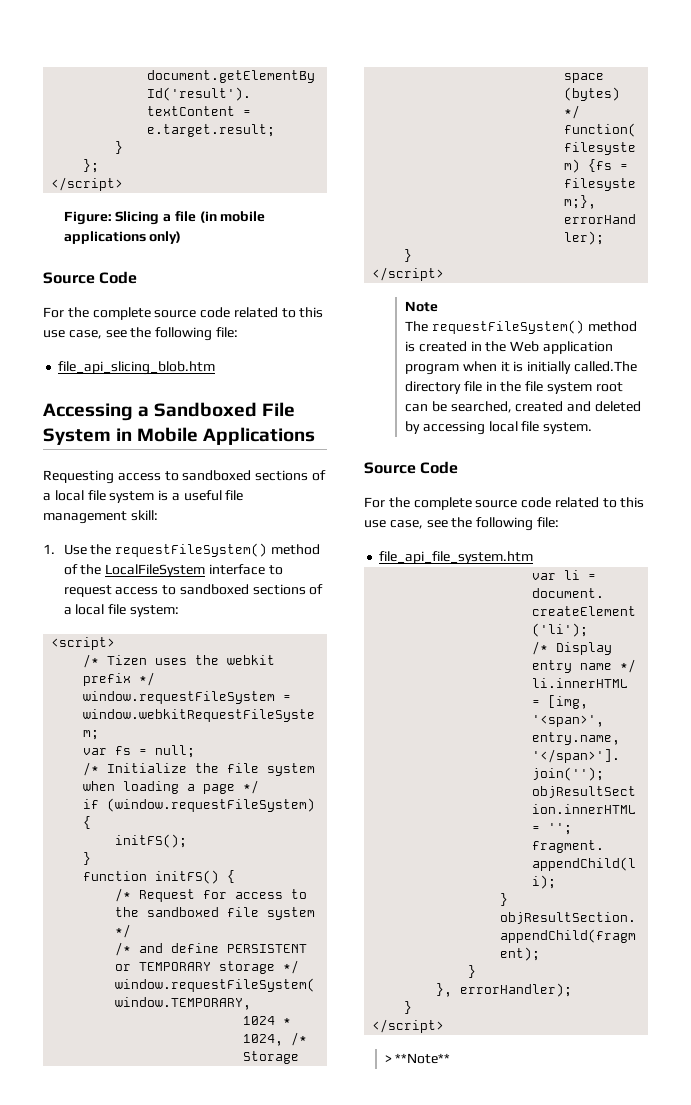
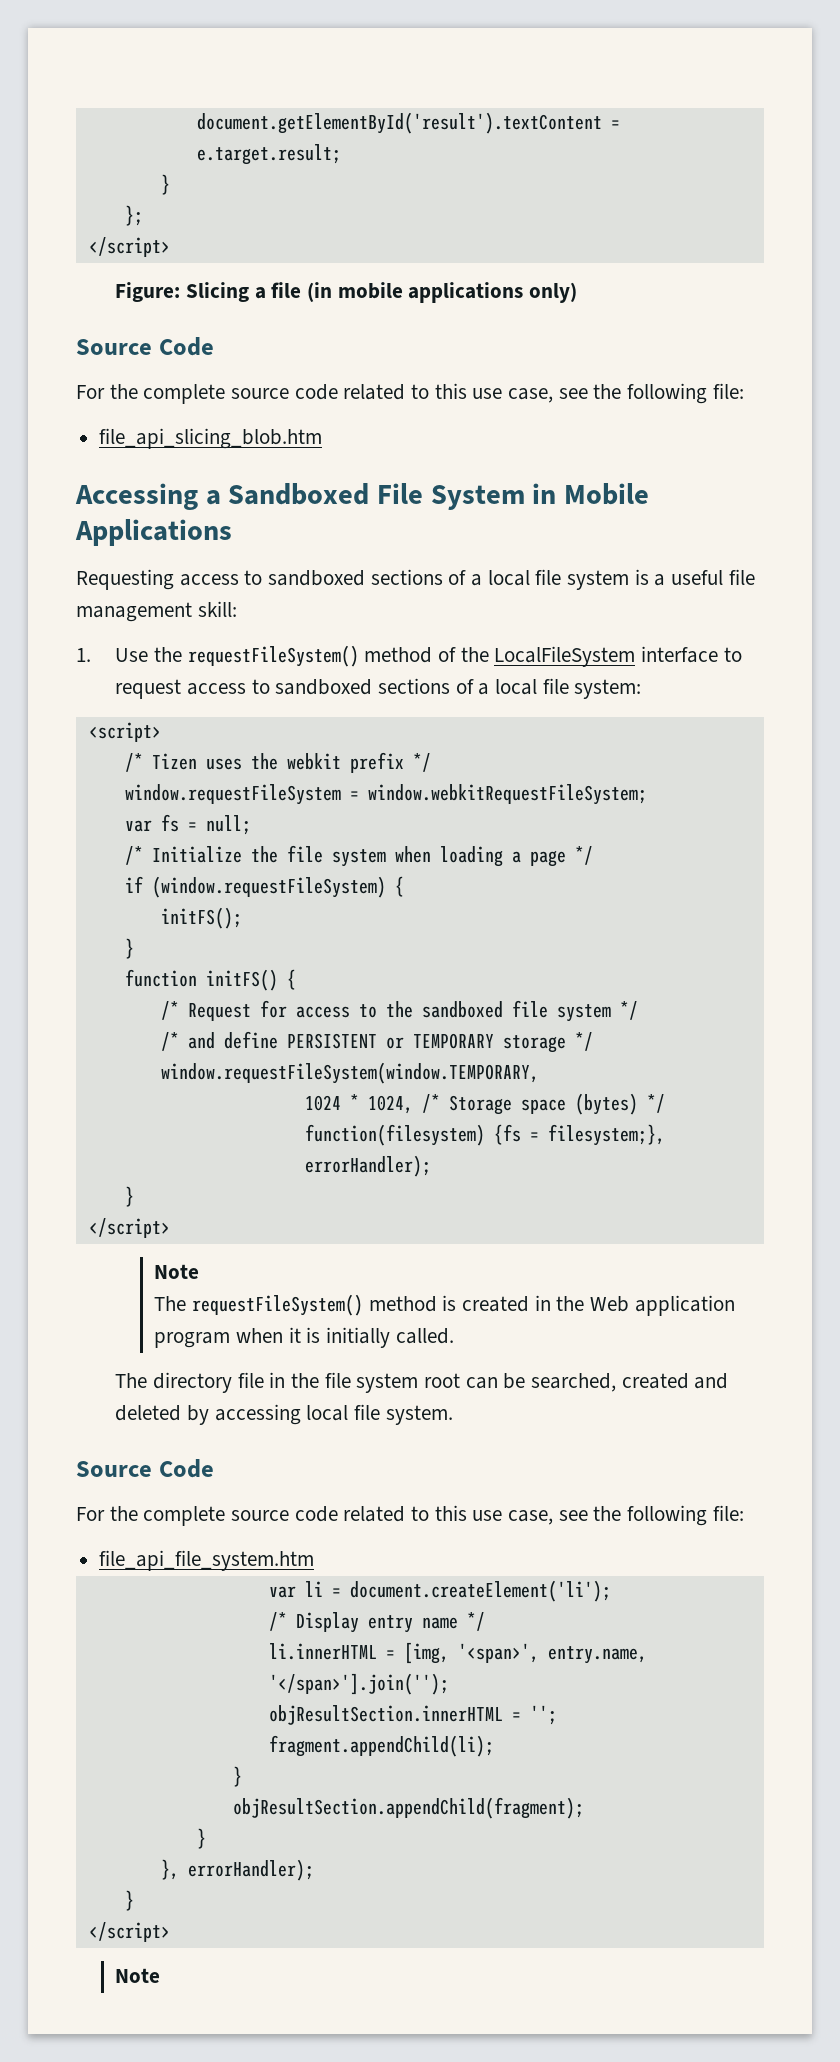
[573,361,637,372] called.The -> [395,1328,454,1344] [115,1373,148,1388] called. // The
[384,1053,451,1064] > **Note** -> [115,1968,161,1983] Note

